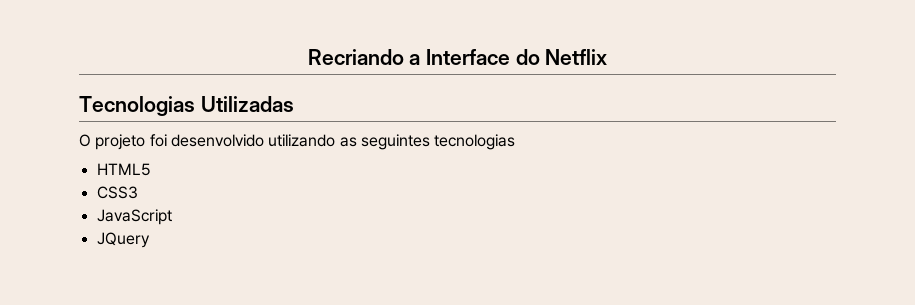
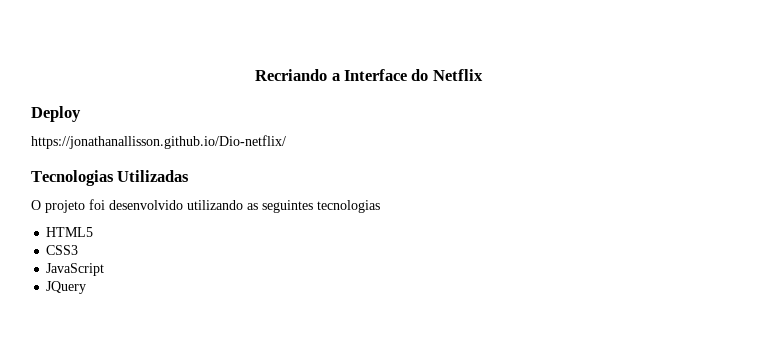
(608, 57) none -> [31,106,81,122] [31,135,286,149] // Deploy // https://jonathanallisson.github.io/Dio-netflix/

